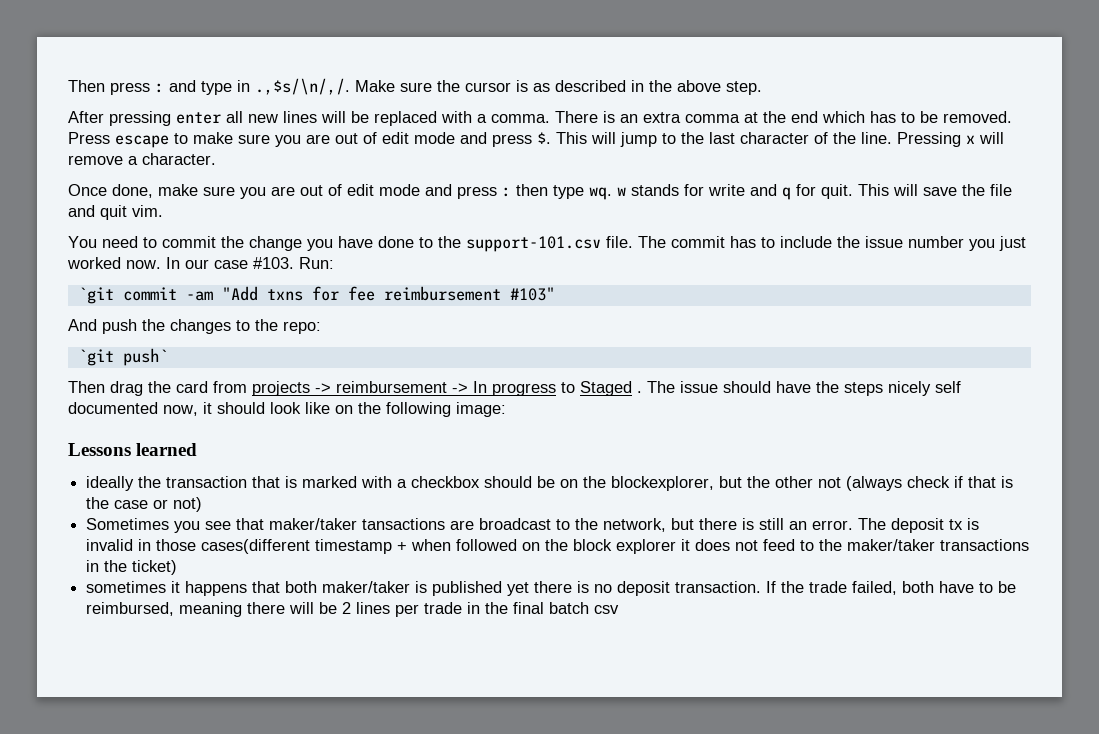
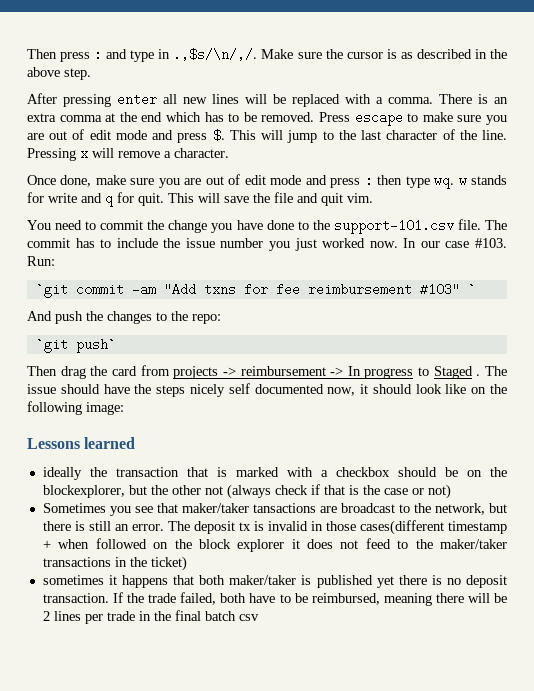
(555, 294) none -> [467,283,476,296] `

